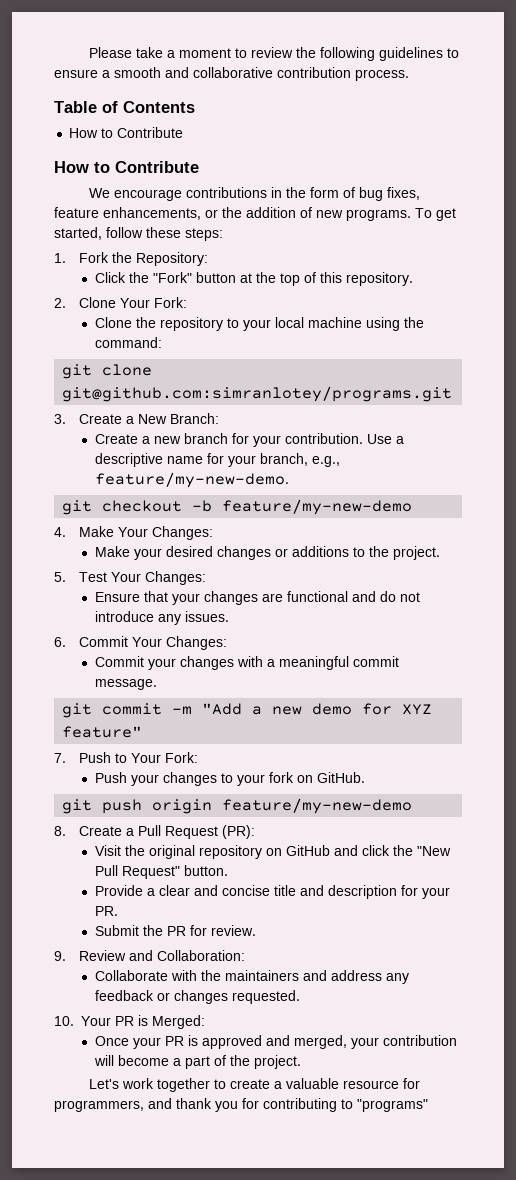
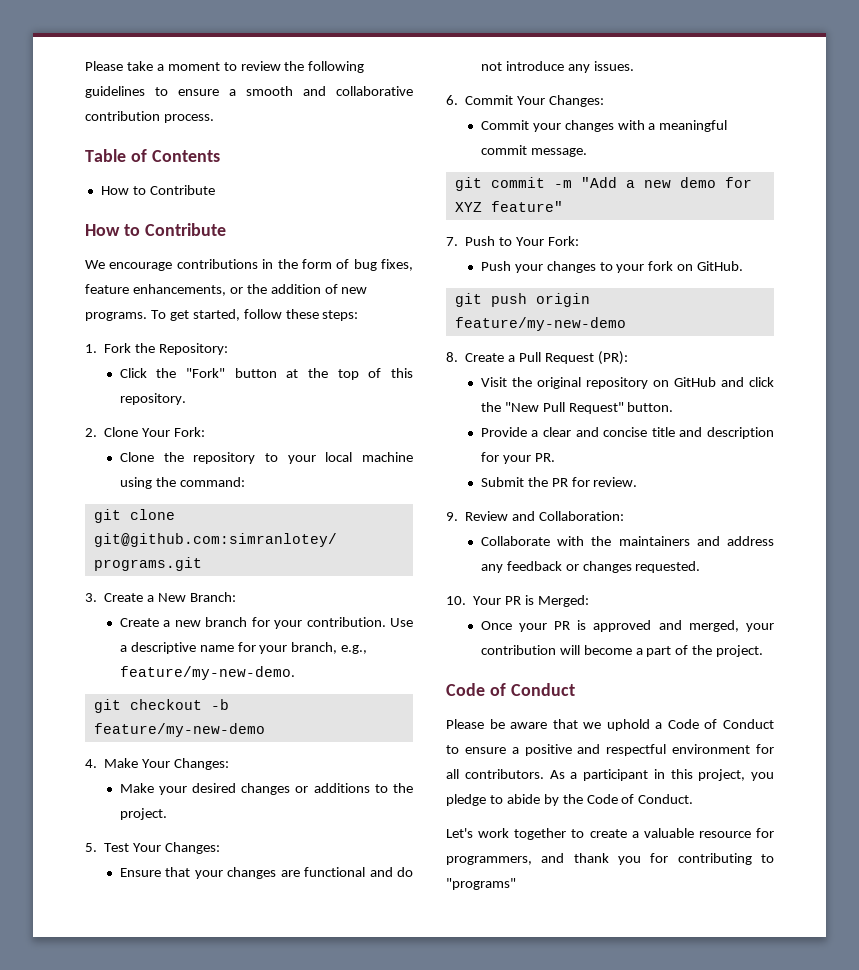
(301, 1062) none -> [446,683,575,696] [446,719,774,731] [446,744,774,756] [446,769,774,781] [446,794,694,806] // Code of Conduct // Please be aware that we uphold a Code of Conduct to ensure a positive and respectful environment for all contributors. As a participant in this project, you pledge to abide by the Code of Conduct.

